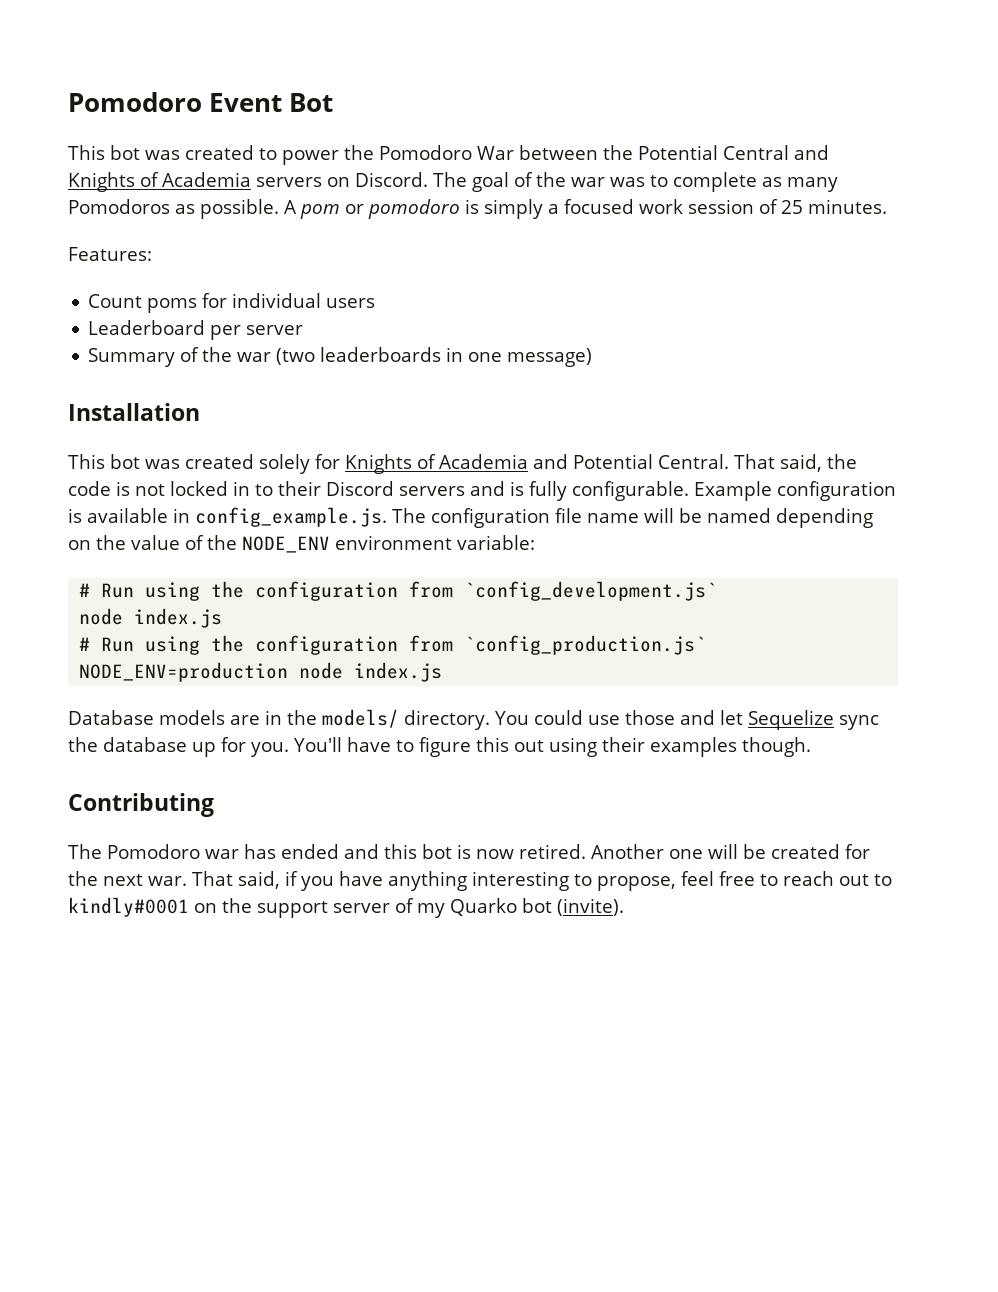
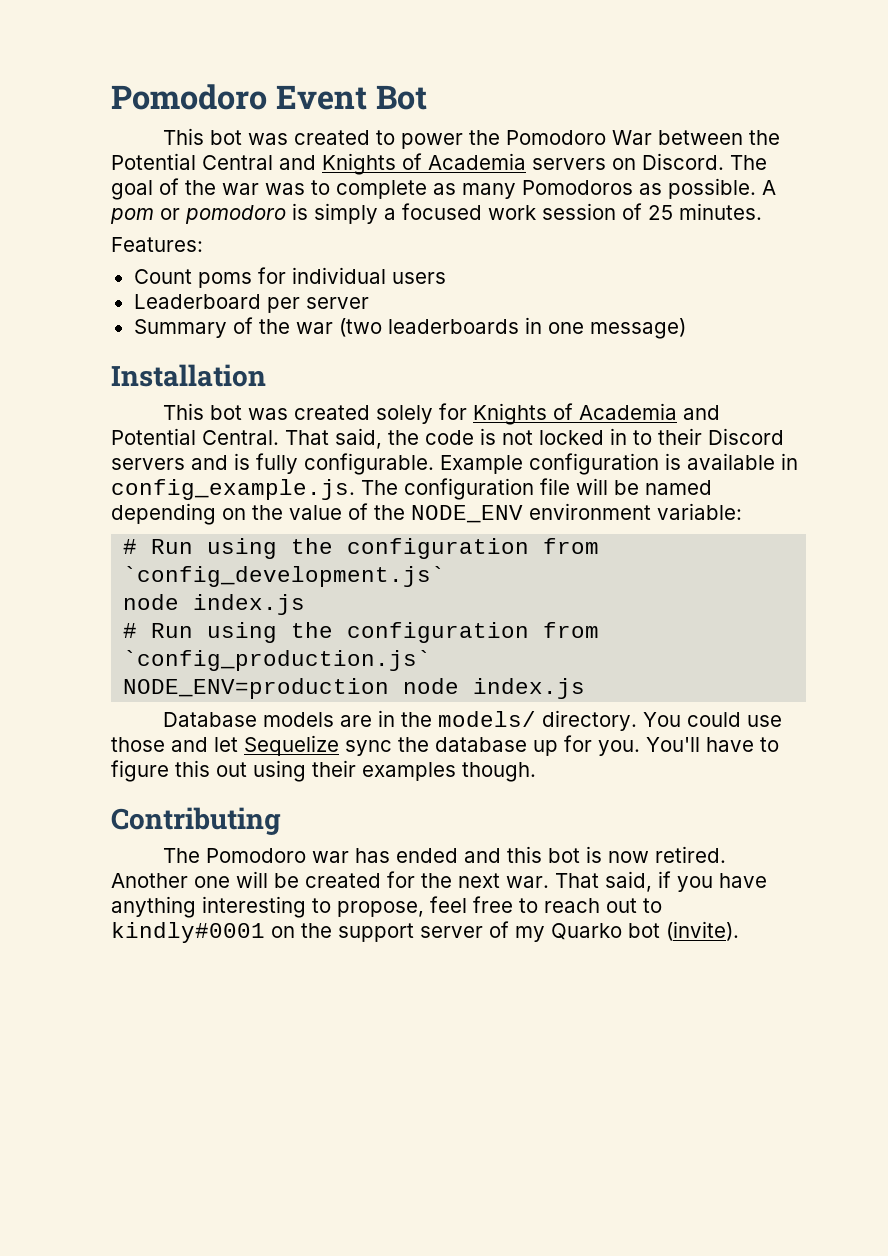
[587,513,639,523] name -> (570, 486) none

